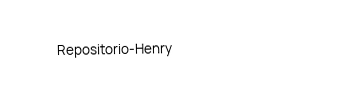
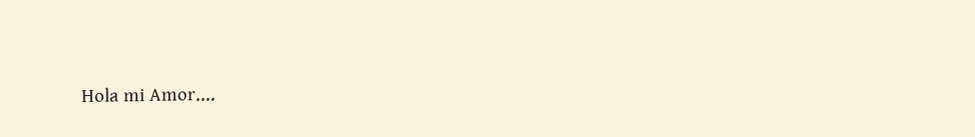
[56,43,173,59] Repositorio-Henry -> [81,87,216,103] Hola mi Amor....

